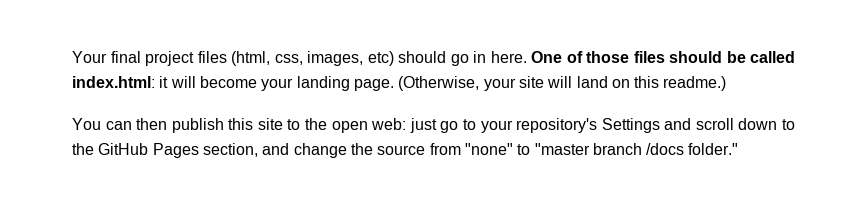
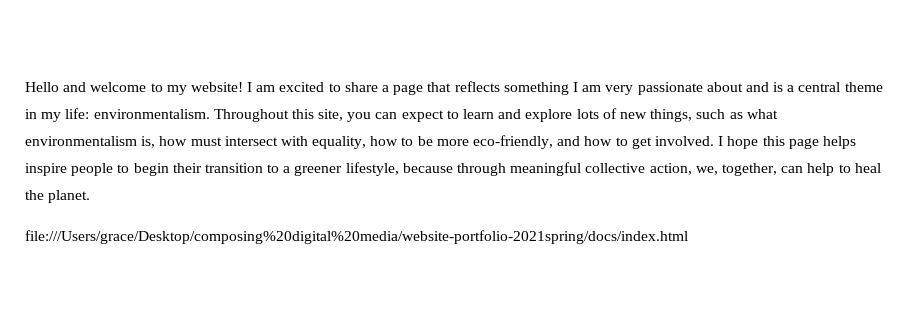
[72,51,795,66] [72,76,727,91] [72,118,795,133] [72,143,739,158] Your final project files (html, css, images, etc) should go in here. One of those files should be called index.html: it will become your landing page. (Otherwise, your site will land on this readme.) // You can then publish this site to the open web: just go to your repository's Settings and scroll down to the GitHub Pages section, and change the source from "none" to "master branch /docs folder." -> [25,81,883,95] [25,108,778,122] [25,135,856,149] [25,162,881,176] [25,190,91,203] [25,230,688,244] Hello and welcome to my website! I am excited to share a page that reflects something I am very passionate about and is a central theme in my life: environmentalism. Throughout this site, you can expect to learn and explore lots of new things, such as what environmentalism is, how must intersect with equality, how to be more eco-friendly, and how to get involved. I hope this page helps inspire people to begin their transition to a greener lifestyle, because through meaningful collective action, we, together, can help to heal the planet. // file:///Users/grace/Desktop/composing%20digital%20media/website-portfolio-2021spring/docs/index.html

